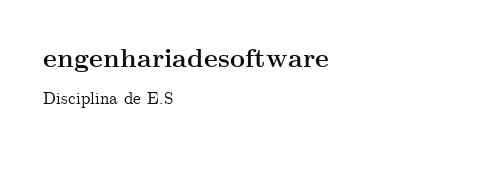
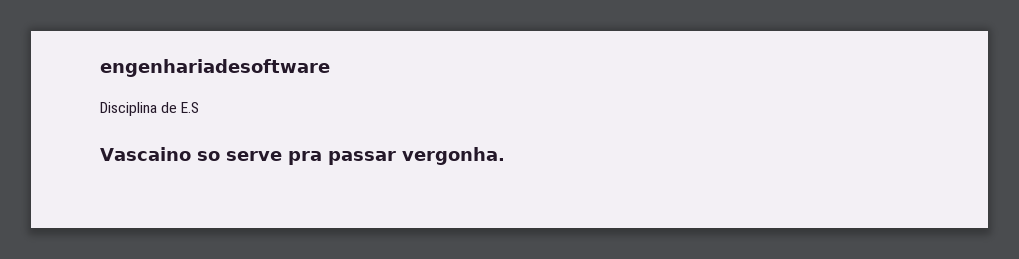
(173, 98) none -> [100,147,505,165] // Vascaino so serve pra passar vergonha.

